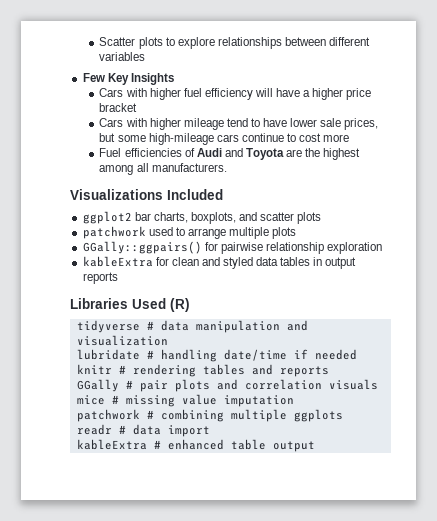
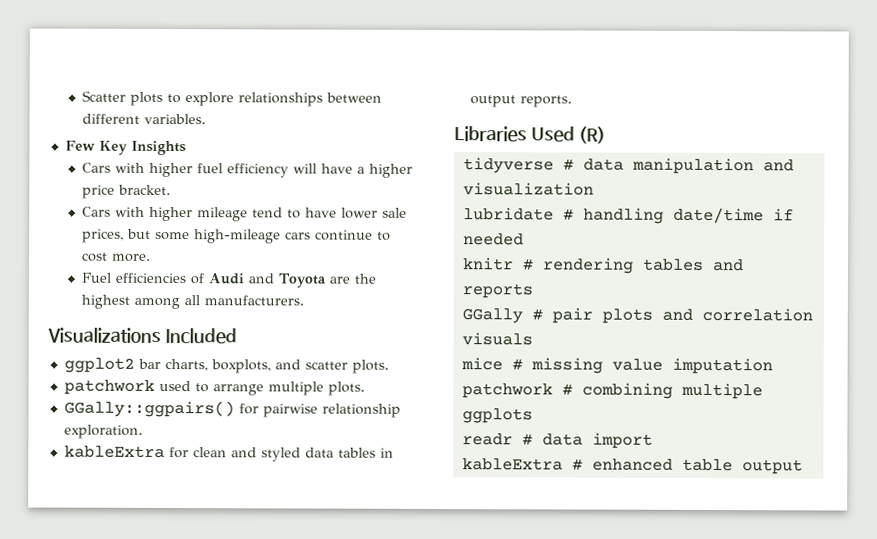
[99,52,146,61] variables -> [144,113,207,125] variables.
[99,103,138,112] bracket -> [118,184,172,196] bracket.
[323,134,350,142] more -> [112,253,152,262] more.
[297,212,322,224] plots -> [351,359,389,374] plots.
[272,227,297,239] plots -> [327,381,365,396] plots.
[327,242,383,254] exploration -> [63,424,143,439] exploration.
[82,272,118,284] reports -> [519,95,572,108] reports.

